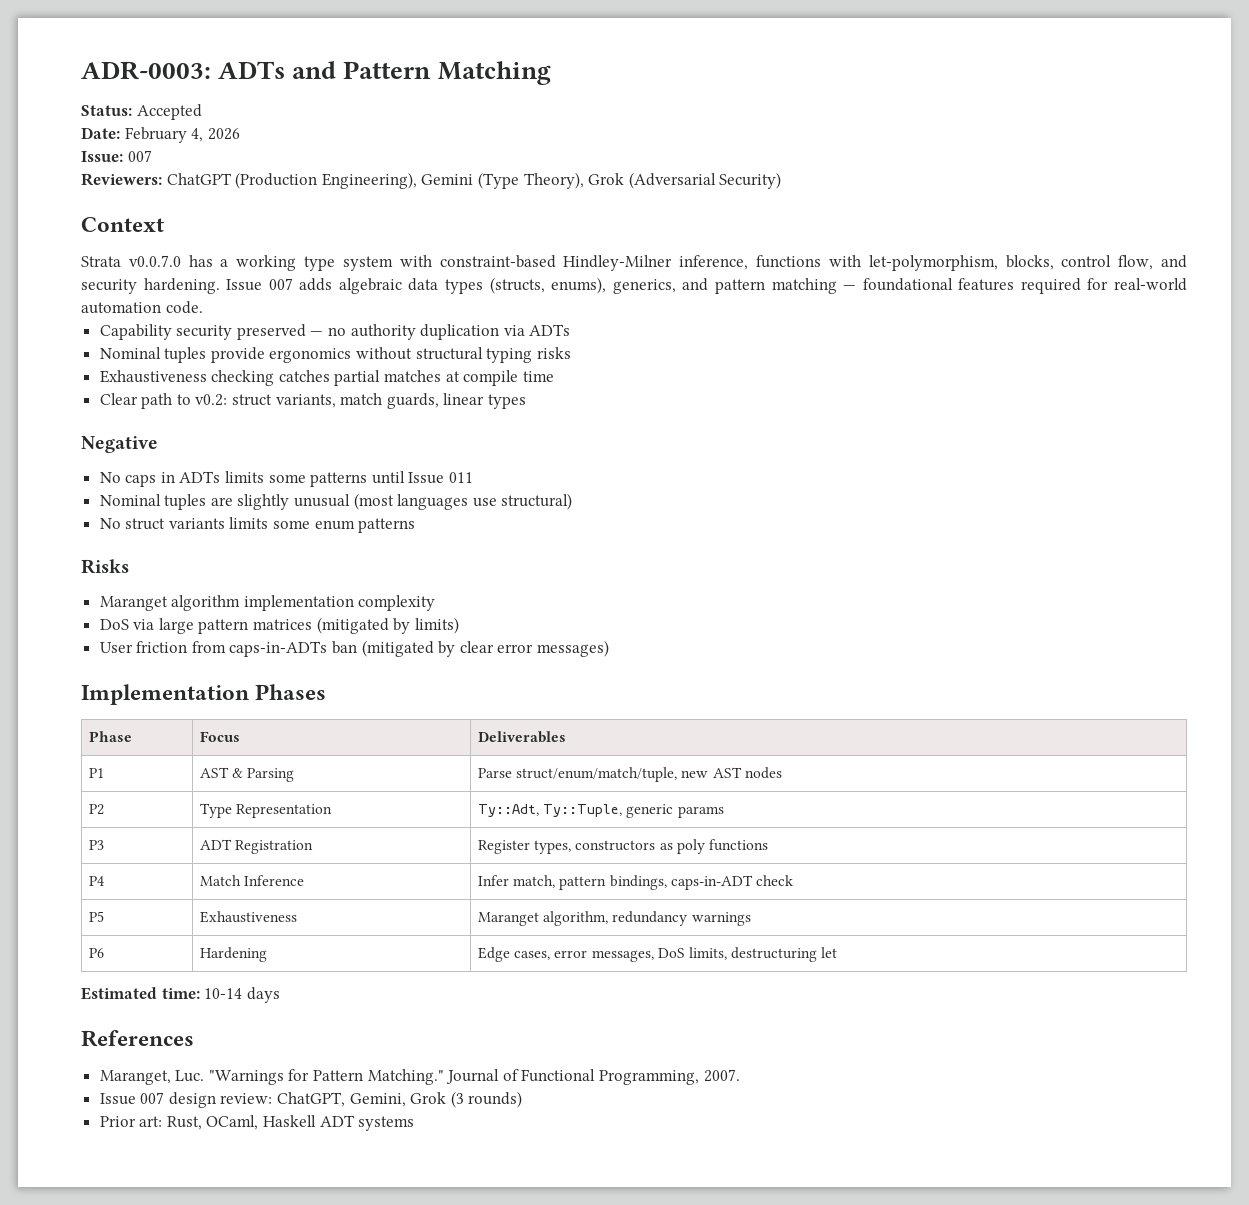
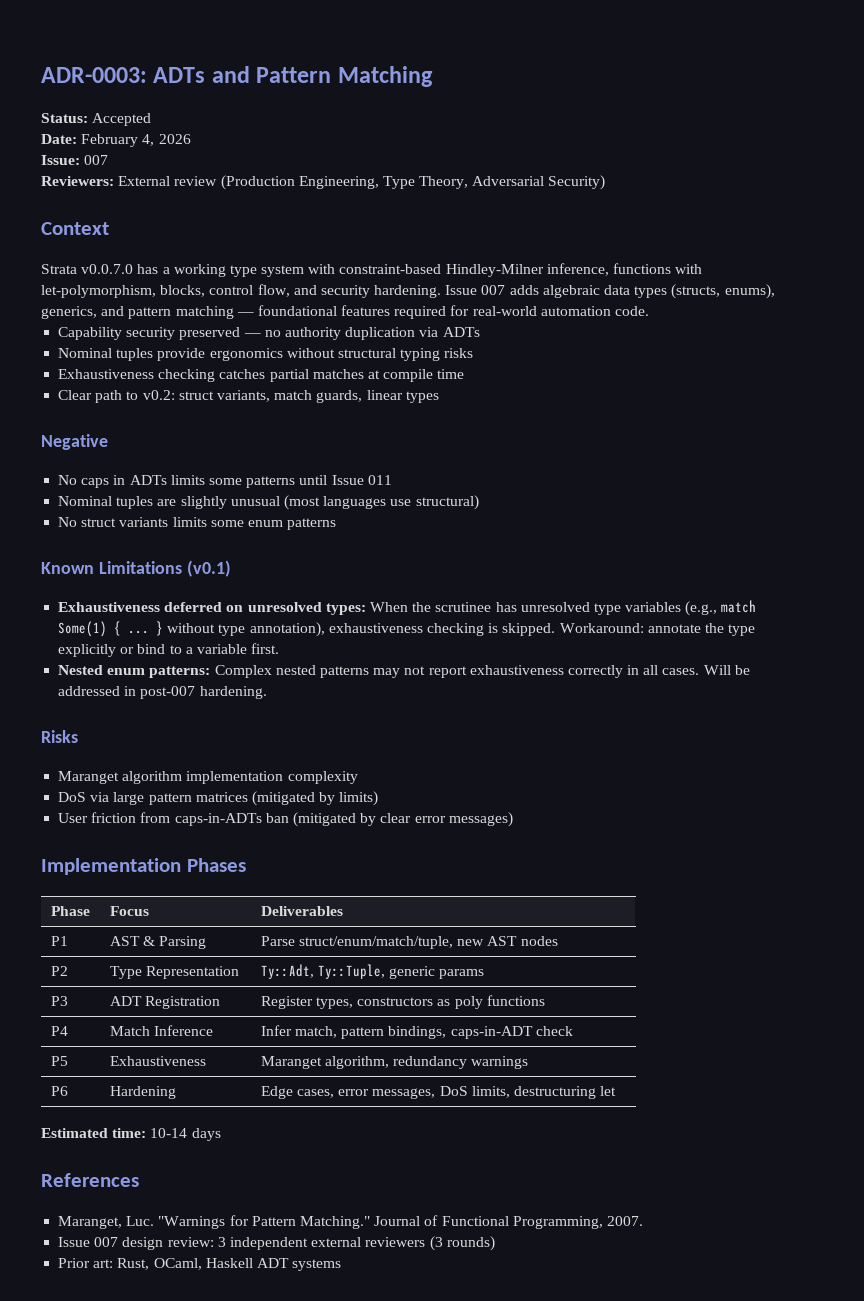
[166,172,716,189] ChatGPT (Production Engineering), Gemini (Type Theory), Grok (Adversarial -> [118,175,545,190] External review (Production Engineering, Type Theory, Adversarial
(416, 525) none -> [41,560,231,577] [58,600,757,616] [58,621,756,637] [58,643,280,657] [58,665,750,678] [58,686,267,699] // Known Limitations (v0.1) // Exhaustiveness deferred on unresolved types: When the scrutinee has unresolved type variables (e.g., match Some(1) { ... } without type annotation), exhaustiveness checking is skipped. Workaround: annotate the type explicitly or bind to a variable first. // Nested enum patterns: Complex nested patterns may not report exhaustiveness correctly in all cases. Will be addressed in post-007 hardening.
[277,1092,447,1107] ChatGPT, Gemini, Grok -> [217,1237,426,1250] 3 independent external reviewers

